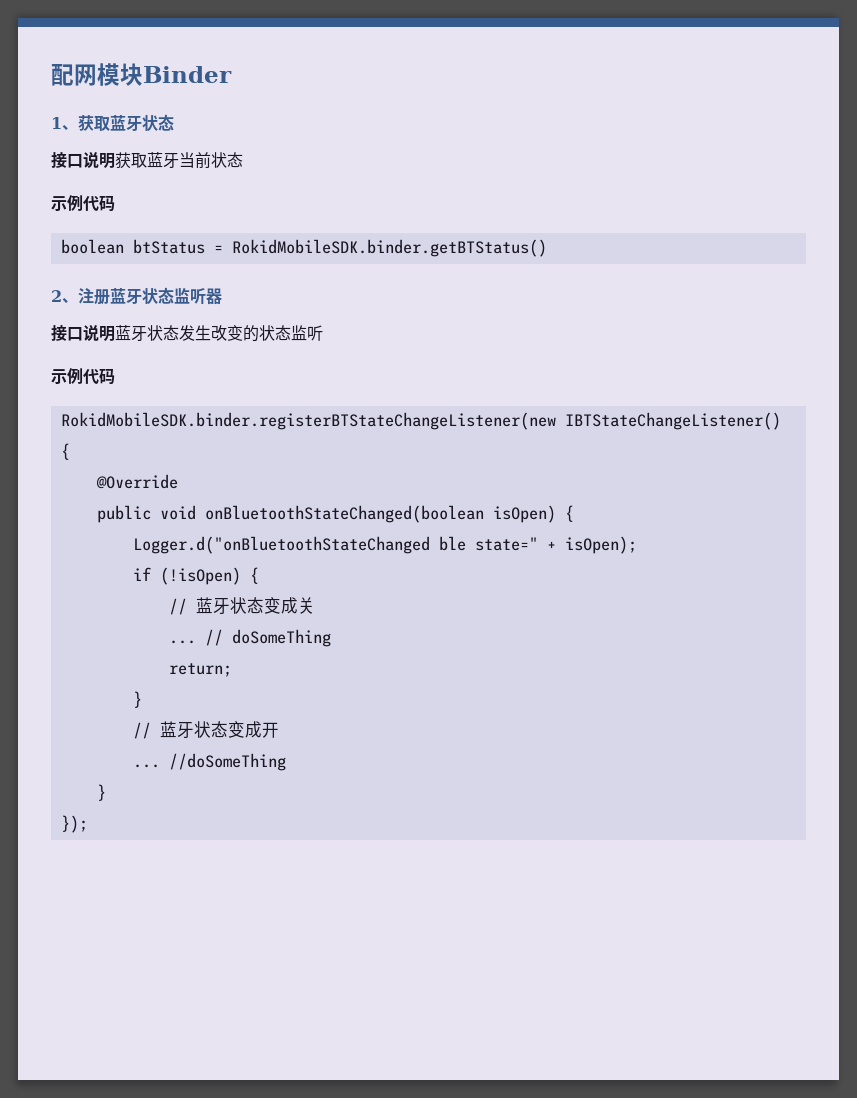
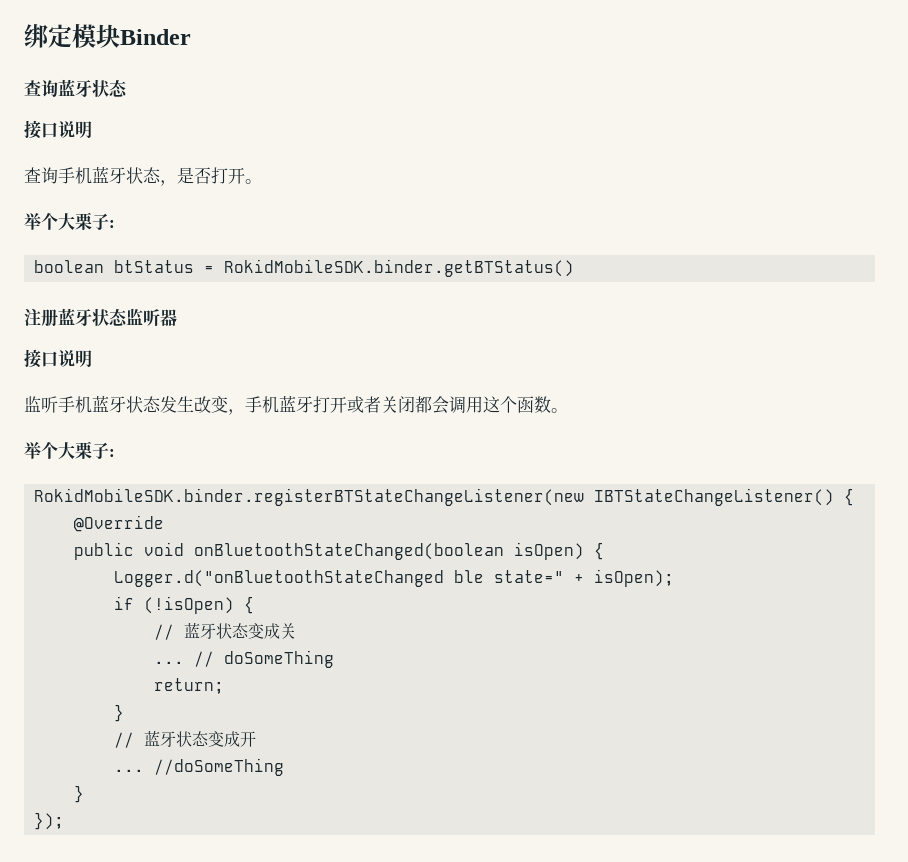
[51,64,97,86] 配网 -> [24,24,72,48] 绑定
[51,115,110,131] 1、获取 -> [24,80,58,97] 查询
[115,152,243,169] [51,195,115,212] 获取蓝牙当前状态 // 示例代码 -> [24,166,262,186] [24,212,115,230] // 查询手机蓝牙状态，是否打开。 // 举个大栗子:
[51,290,78,303] 2、 -> (575, 268) none
(115, 334) none -> [24,396,92,413] // 监听手机
[243,325,323,342] [51,368,115,385] 的状态监听 // 示例代码 -> [228,395,568,415] [24,441,115,459] ，手机蓝牙打开或者关闭都会调用这个函数。 // 举个大栗子:

